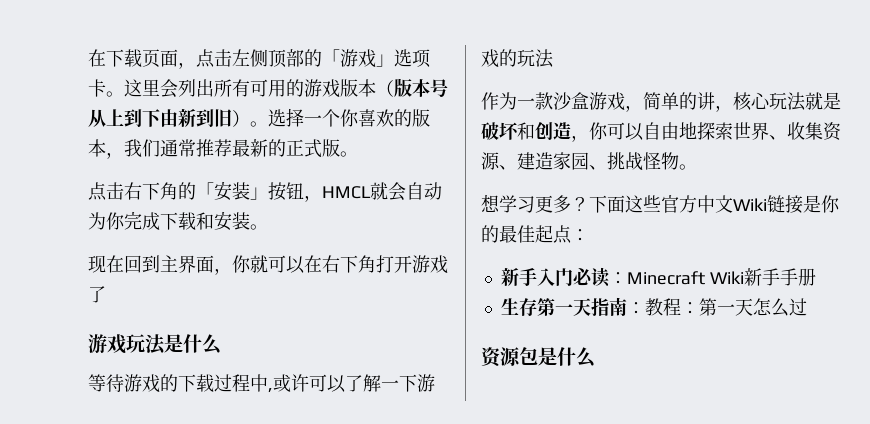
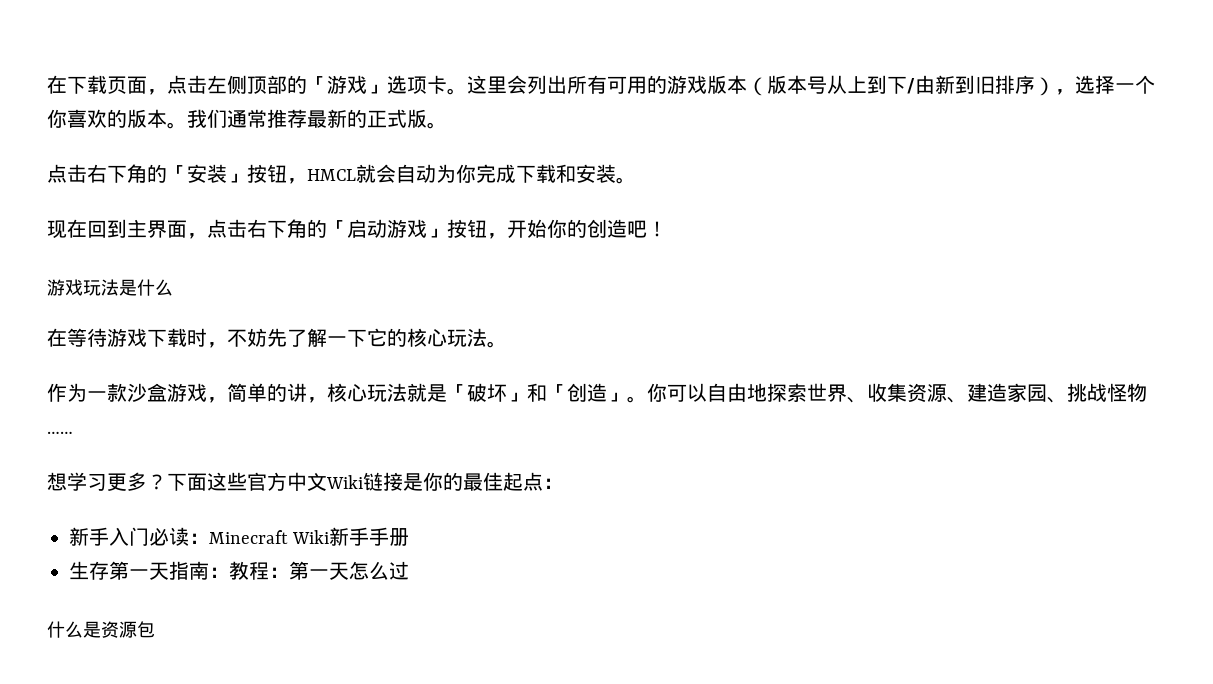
(161, 118) none -> [907,78,915,94] /
[232,110,268,127] ）。 -> [995,75,1075,96] 排序），
[106,152,124,159] ， -> [167,122,187,129] 。
[232,255,448,274] [88,286,106,303] 你就可以在右下角打开游戏了 -> [207,219,667,239] 点击右下角的「启动游戏」按钮，开始你的创造吧！
(222, 344) none -> [47,328,67,347] 在
[160,374,435,393] [481,49,554,68] 的下载过程中,或许可以了解一下游戏的玩法 -> [147,328,507,348] 下载时，不妨先了解一下它的核心玩法。
[481,121,589,142] 破坏和创造， -> [447,383,647,403] 「破坏」和「创造」。
[679,164,697,170] 。 -> [47,431,73,434] ……
[481,347,596,367] 资源包是什么 -> [47,621,155,638] 什么是资源包

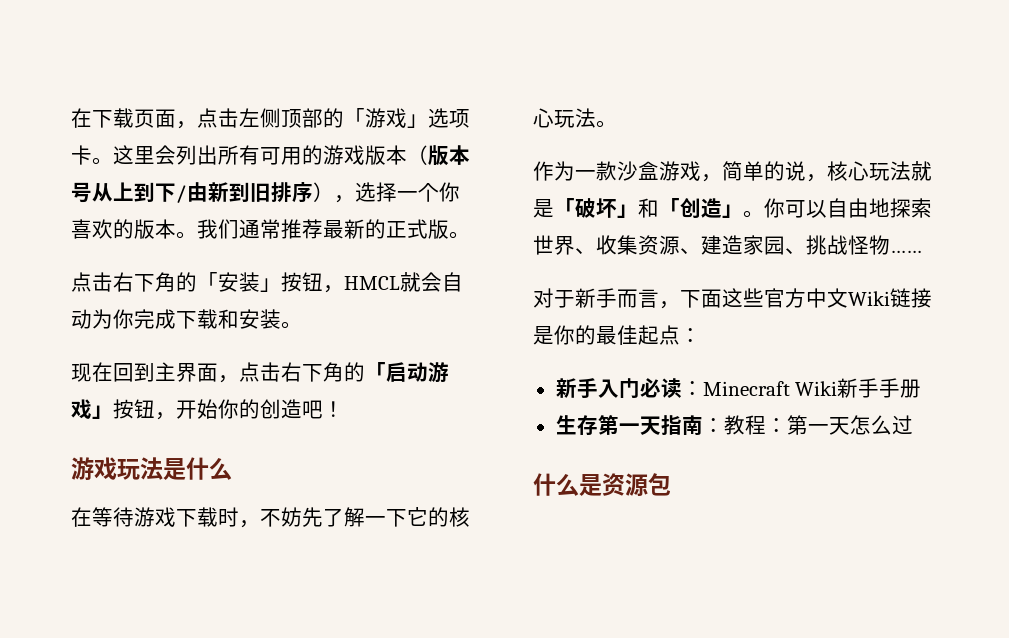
[287,383,307,402] 讲 -> [785,161,806,181] 说
[47,472,167,491] 想学习更多？ -> [533,288,680,309] 对于新手而言，

